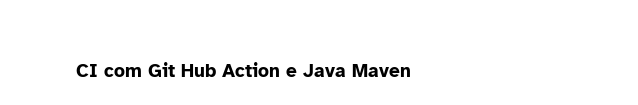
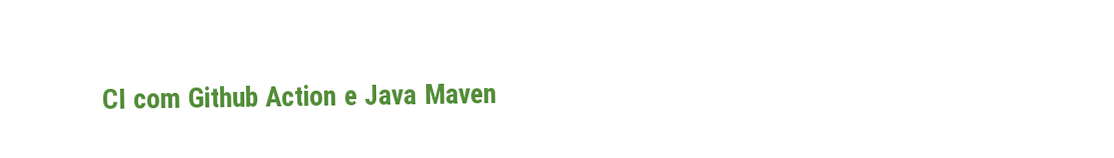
[148,62,216,77] Git Hub -> [187,85,259,108] Github

